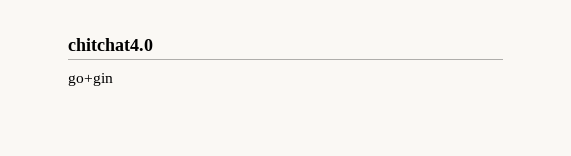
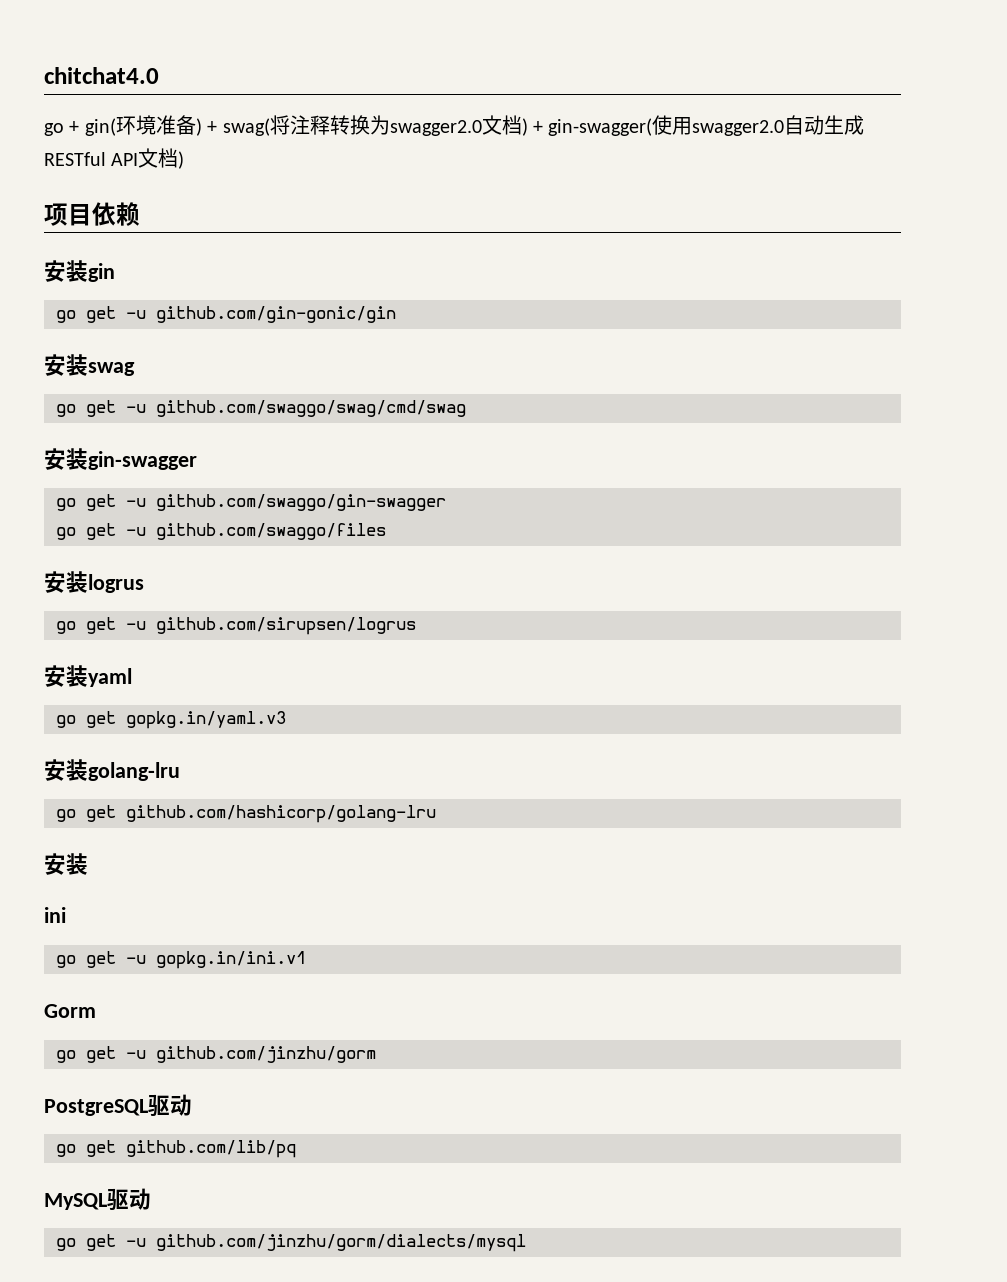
[68,73,113,86] go+gin -> [44,115,865,136] [44,148,185,169] [44,202,140,226] [44,260,115,282] [56,306,396,323] [44,354,135,376] [56,400,466,417] [44,448,197,470] [56,494,446,511] [56,523,386,540] [44,571,144,593] [56,617,416,635] [44,665,132,687] [56,711,286,729] [44,759,180,781] [56,805,436,823] [44,853,88,875] [44,907,66,923] [56,951,306,969] [44,1004,96,1018] [56,1046,376,1063] [44,1094,192,1116] [56,1140,296,1158] [44,1188,151,1210] [56,1234,526,1252] go + gin(环境准备) + swag(将注释转换为swagger2.0文档) + gin-swagger(使用swagger2.0自动生成RESTful API文档) // 项目依赖 // 安装gin // go get -u github.com/gin-gonic/gin // 安装swag // go get -u github.com/swaggo/swag/cmd/swag // 安装gin-swagger // go get -u github.com/swaggo/gin-swagger // go get -u github.com/swaggo/files // 安装logrus // go get -u github.com/sirupsen/logrus // 安装yaml // go get gopkg.in/yaml.v3 // 安装golang-lru // go get github.com/hashicorp/golang-lru // 安装 // ini // go get -u gopkg.in/ini.v1 // Gorm // go get -u github.com/jinzhu/gorm // PostgreSQL驱动 // go get github.com/lib/pq // MySQL驱动 // go get -u github.com/jinzhu/gorm/dialects/mysql

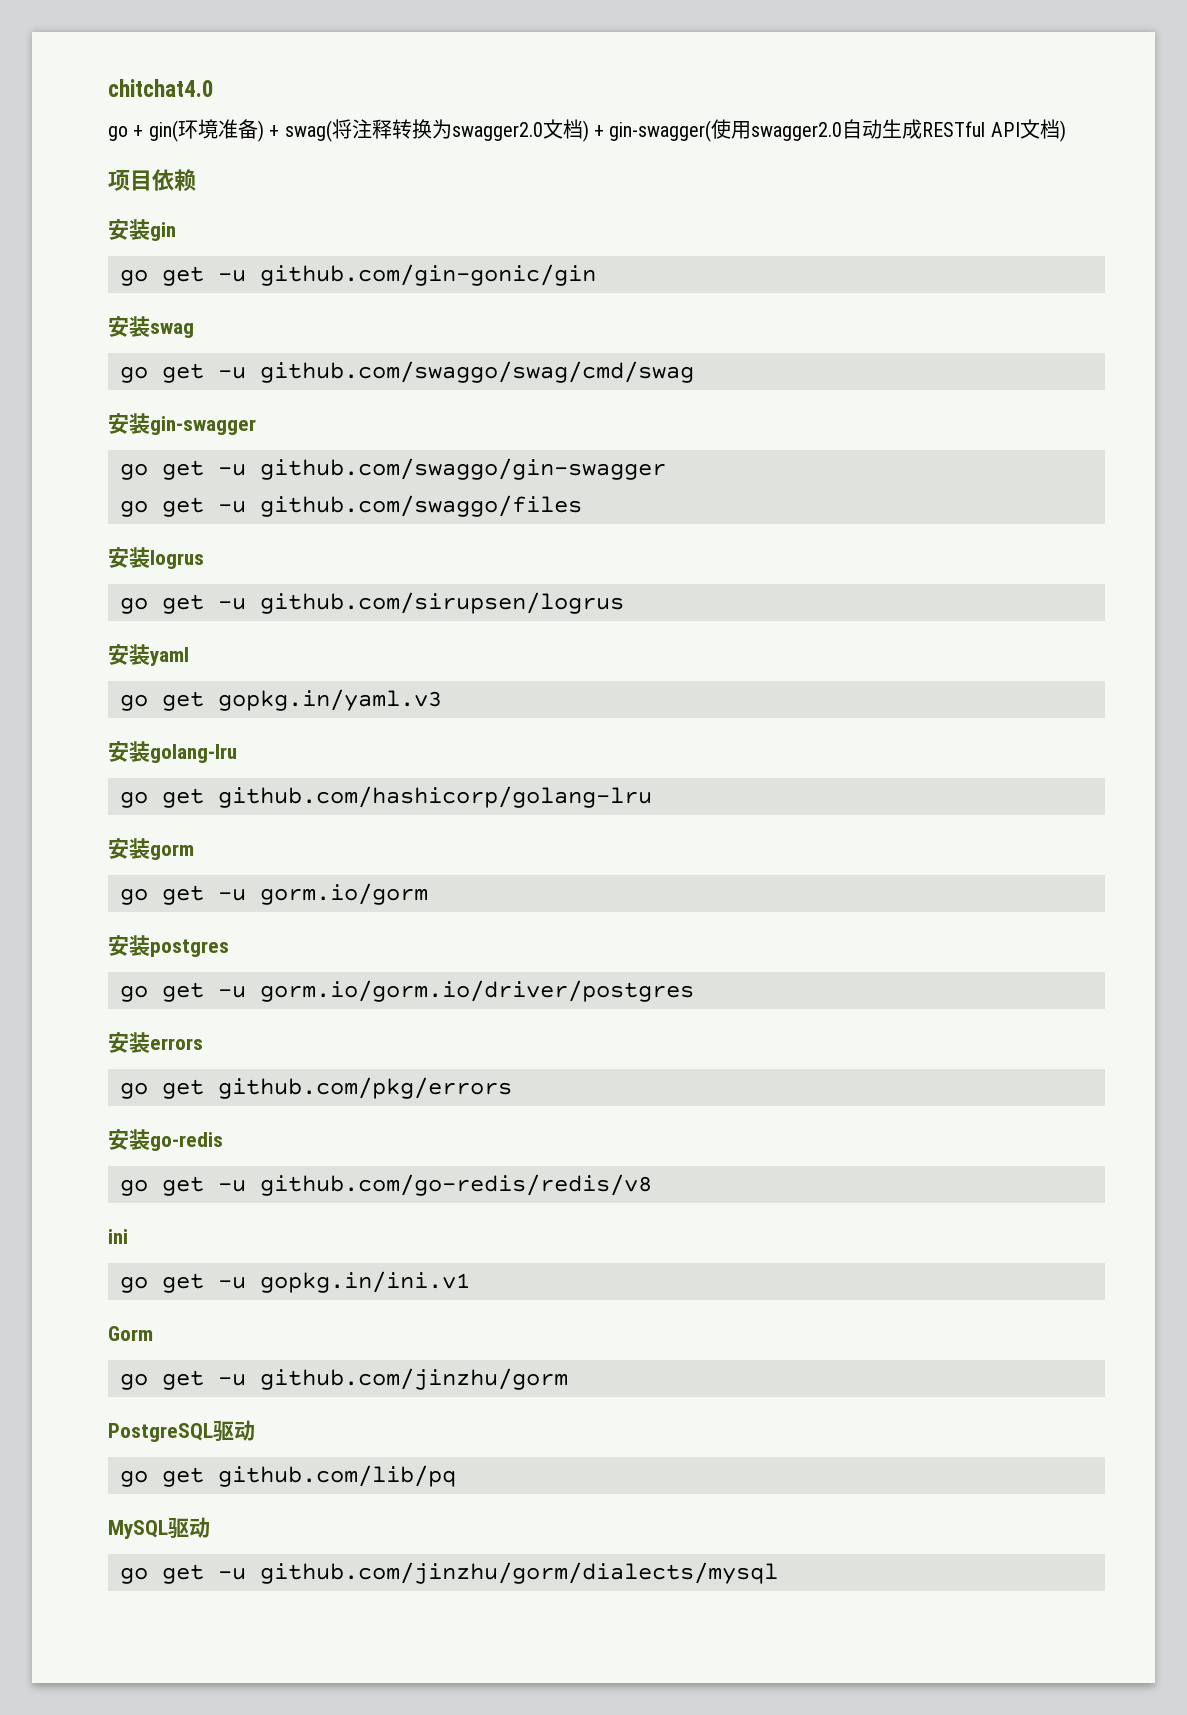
(88, 864) none -> [150,844,194,860] [120,883,428,905] [108,935,229,957] [120,980,694,1002] [108,1032,203,1053] [120,1077,512,1099] [108,1129,223,1151] [120,1174,652,1196] gorm // go get -u gorm.io/gorm // 安装postgres // go get -u gorm.io/gorm.io/driver/postgres // 安装errors // go get github.com/pkg/errors // 安装go-redis // go get -u github.com/go-redis/redis/v8

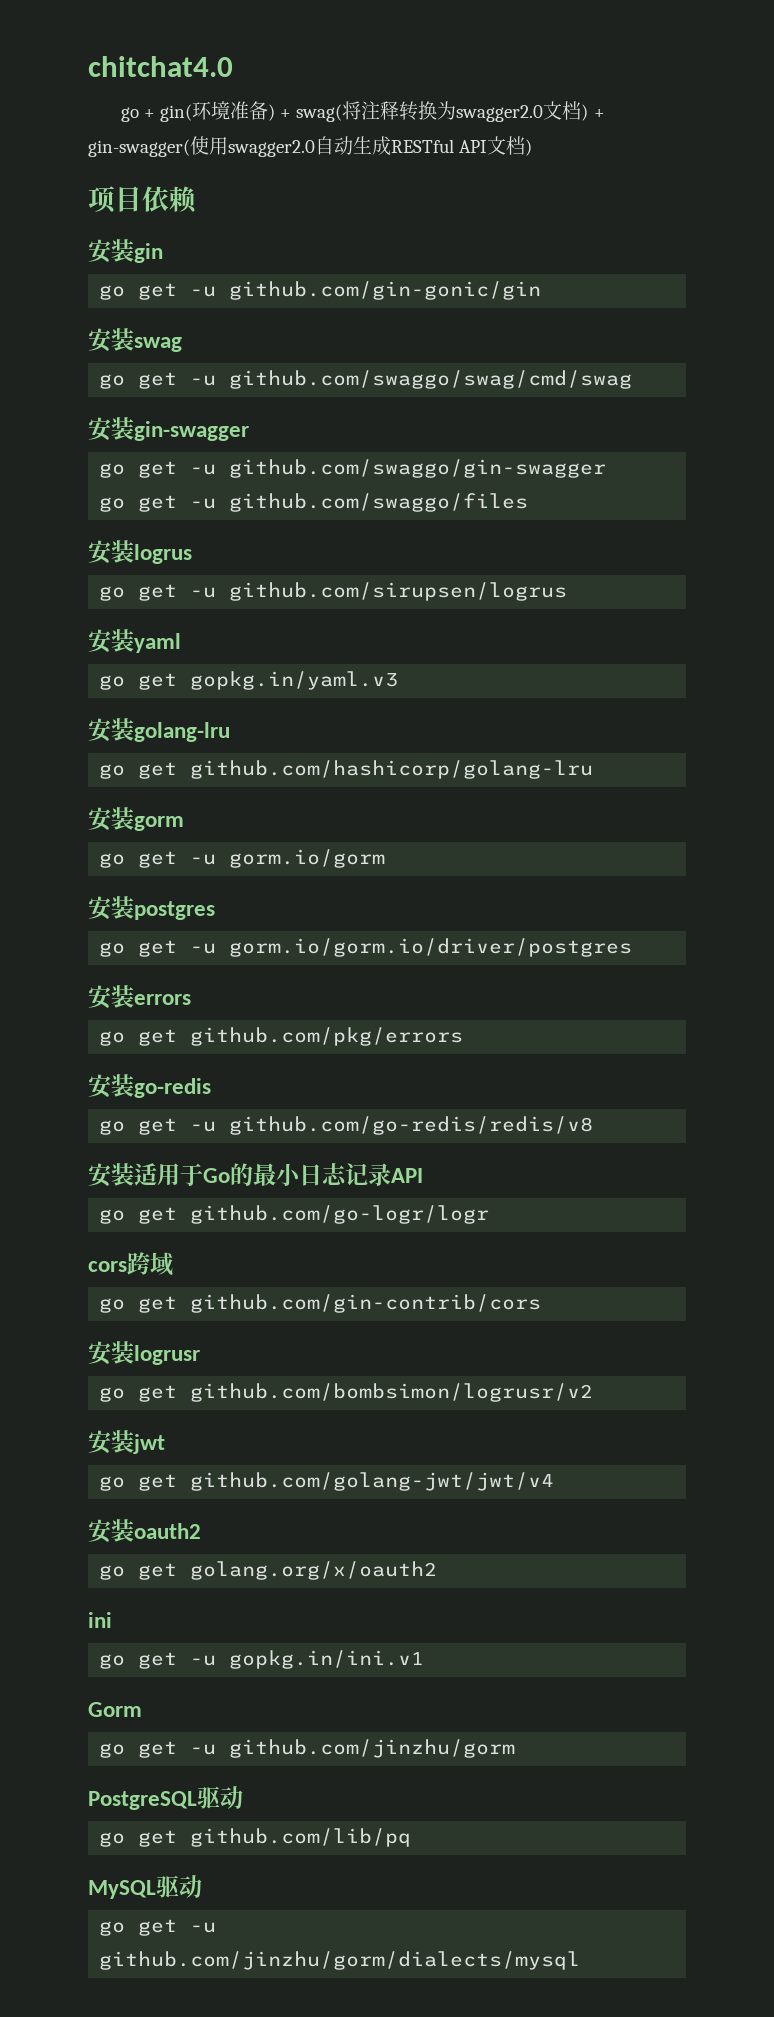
(652, 1185) none -> [88,1163,423,1187] [99,1205,490,1224] [88,1252,173,1276] [99,1294,542,1313] [88,1341,200,1365] [99,1383,594,1402] [88,1430,165,1454] [99,1472,555,1491] [88,1519,201,1543] [99,1561,438,1580] // 安装适用于Go的最小日志记录API // go get github.com/go-logr/logr // cors跨域 // go get github.com/gin-contrib/cors // 安装logrusr // go get github.com/bombsimon/logrusr/v2 // 安装jwt // go get github.com/golang-jwt/jwt/v4 // 安装oauth2 // go get golang.org/x/oauth2

